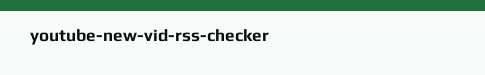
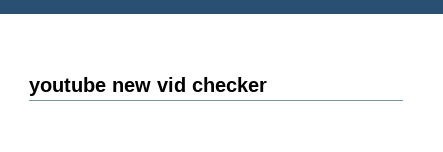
[30,29,269,45] youtube-new-vid-rss-checker -> [29,77,267,96] youtube new vid checker

